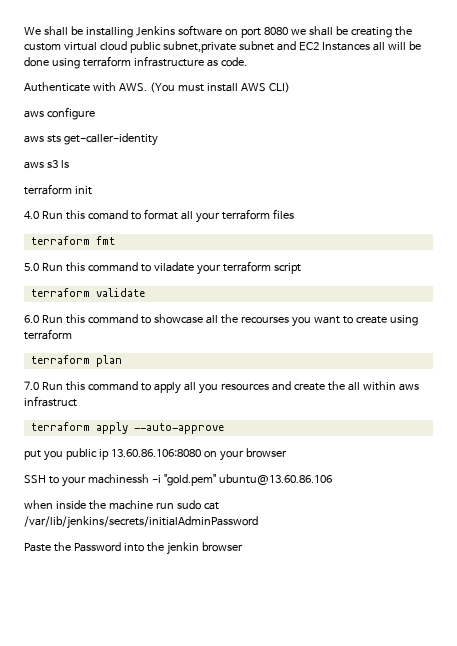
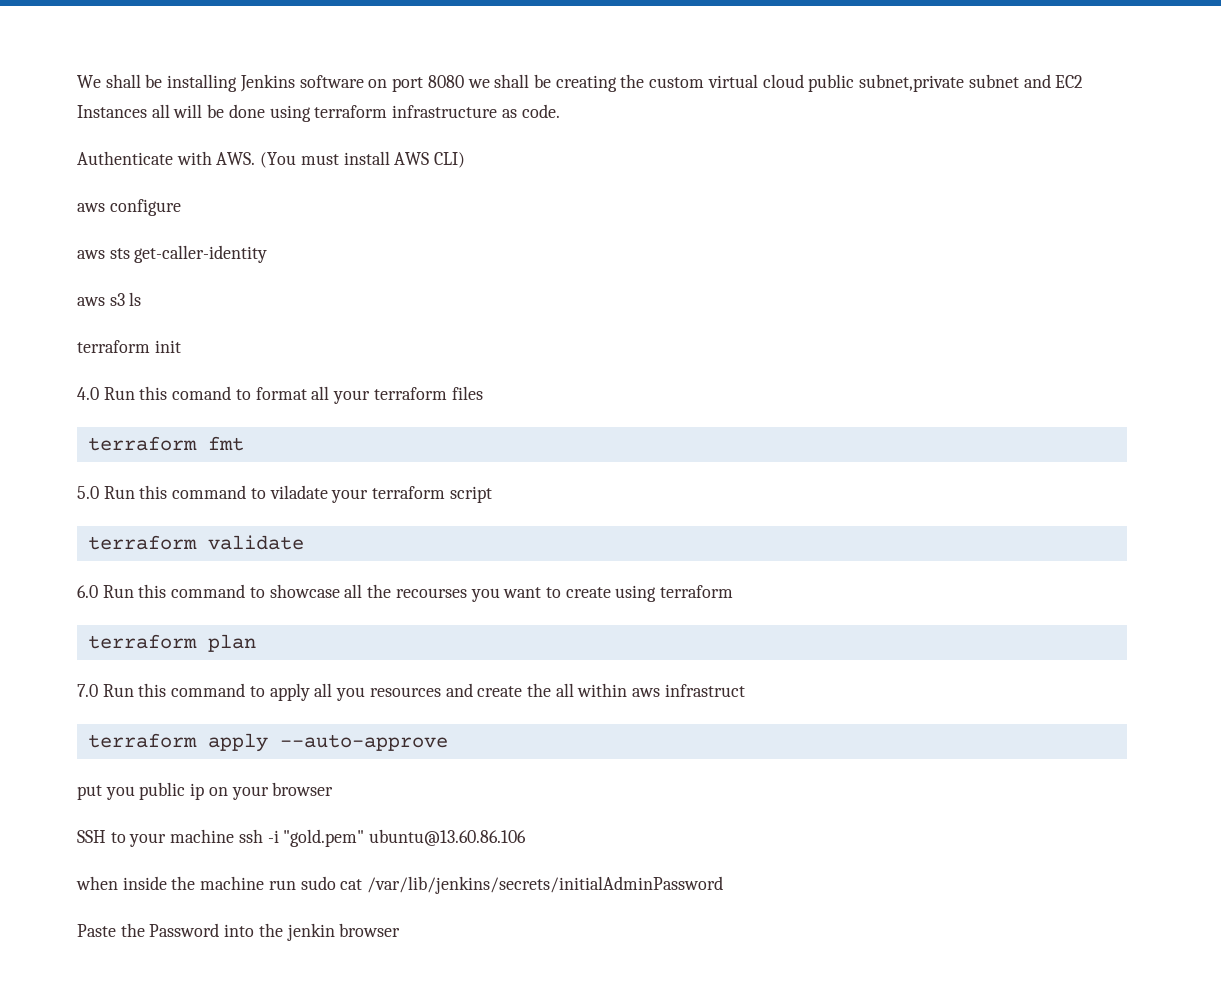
[110,449,201,457] 13.60.86.106:8080 -> (205, 791) none
[87,474,149,484] machinessh -> [170,829,263,843] machine ssh

